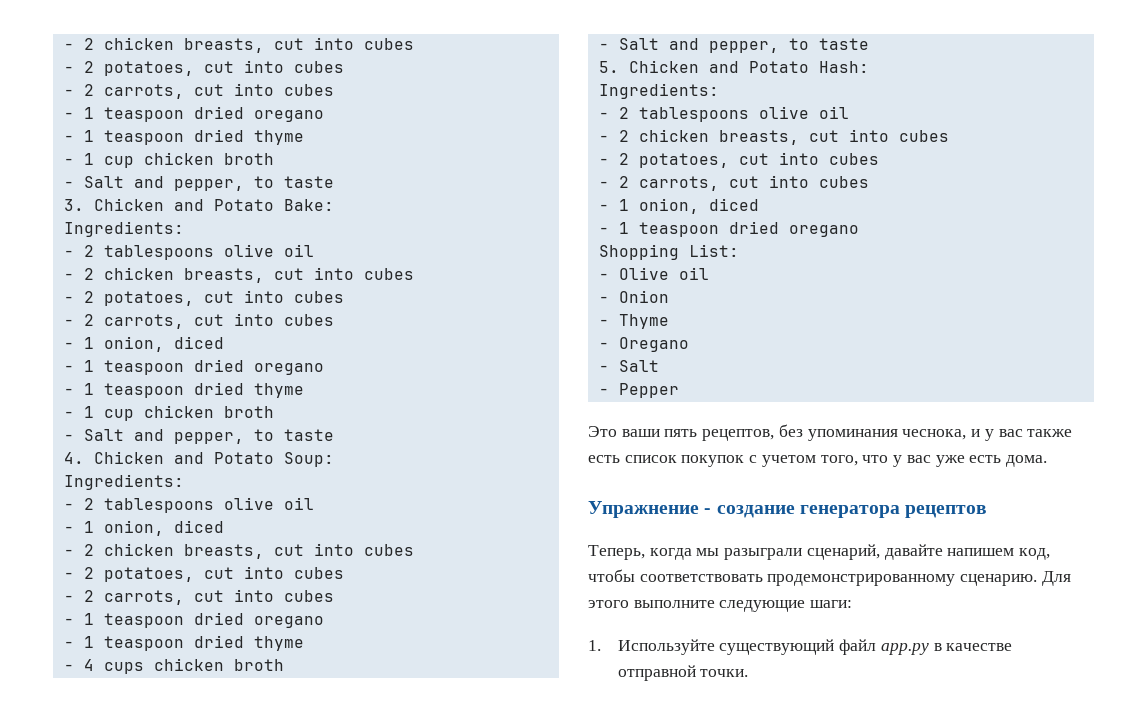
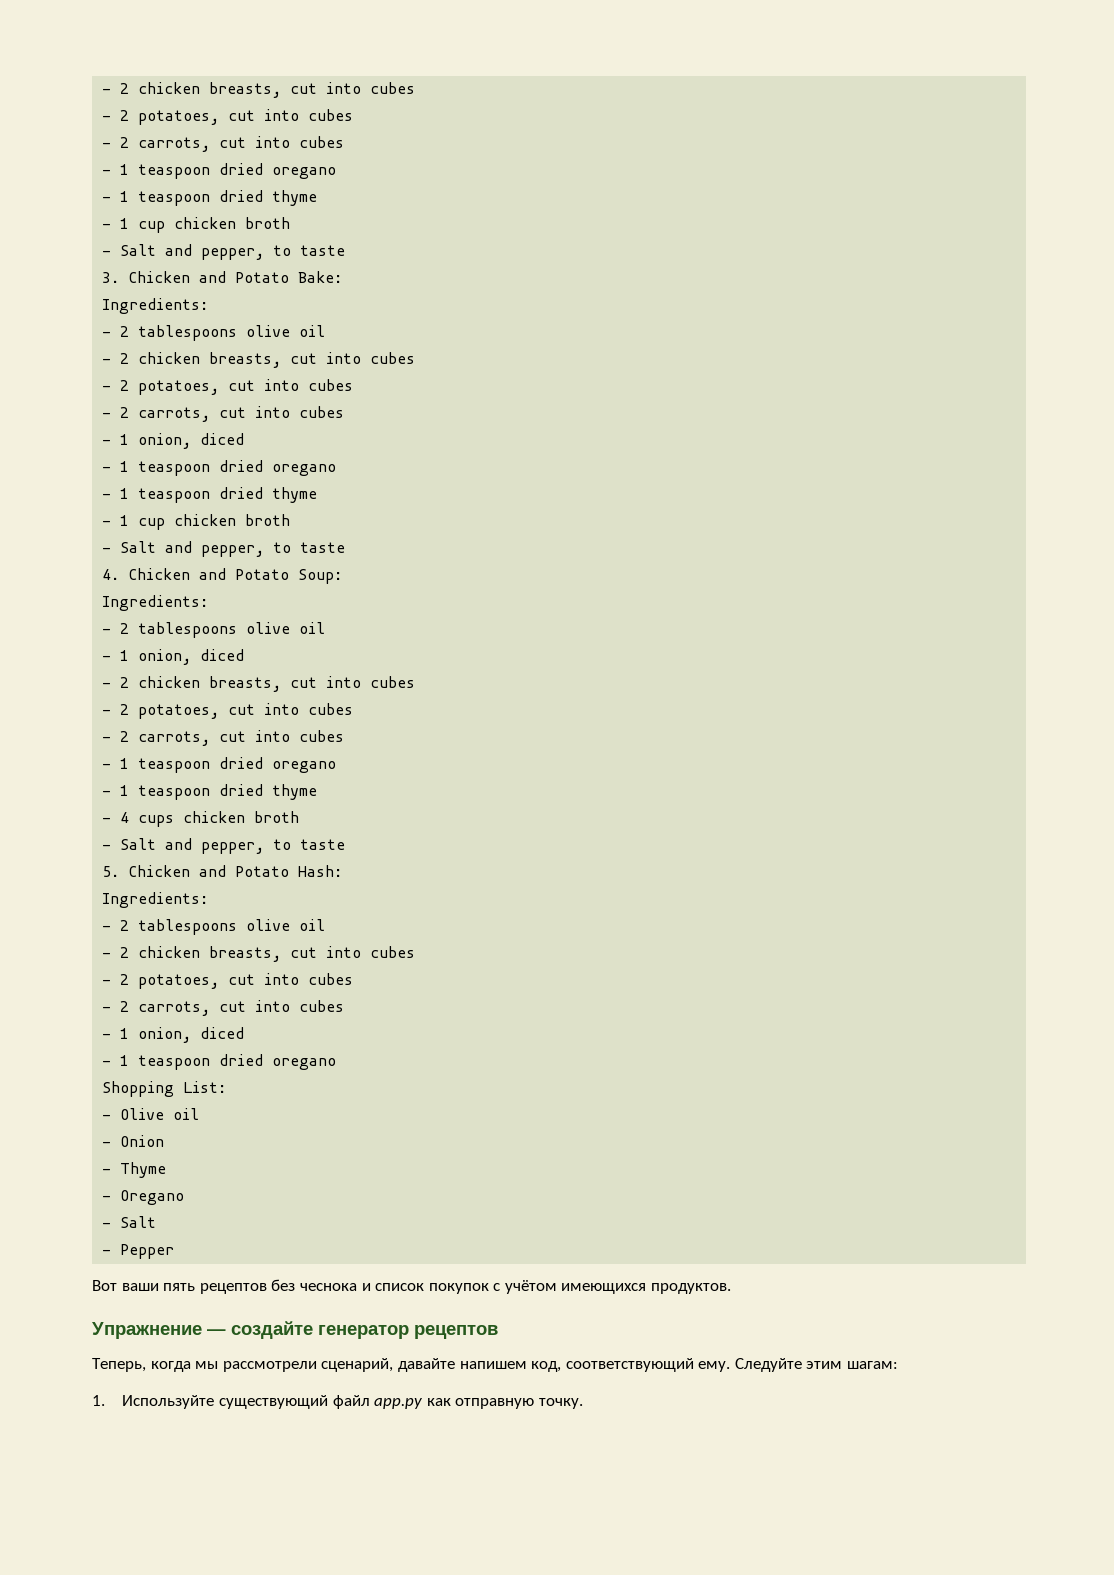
[588,426,617,437] Это -> [92,1280,117,1291] Вот
[702,424,1073,441] [588,455,1047,467] [588,501,900,518] рецептов, без упоминания чеснока, и у вас также есть список покупок с учетом того, что у вас уже есть дома. // Упражнение - создание генератора -> [199,1279,732,1294] [92,1321,409,1339] рецептов без чеснока и список покупок с учётом имеющихся продуктов. // Упражнение — создайте генератор
[724,548,803,560] разыграли -> [222,1361,317,1372] рассмотрели
[588,569,1071,586] [588,600,853,612] чтобы соответствовать продемонстрированному сценарию. Для этого выполните следующие шаги: -> [565,1358,899,1372] соответствующий ему. Следуйте этим шагам:
[933,643,1013,651] [617,665,749,681] в качестве отправной точки. -> [426,1398,583,1409] как отправную точку.

